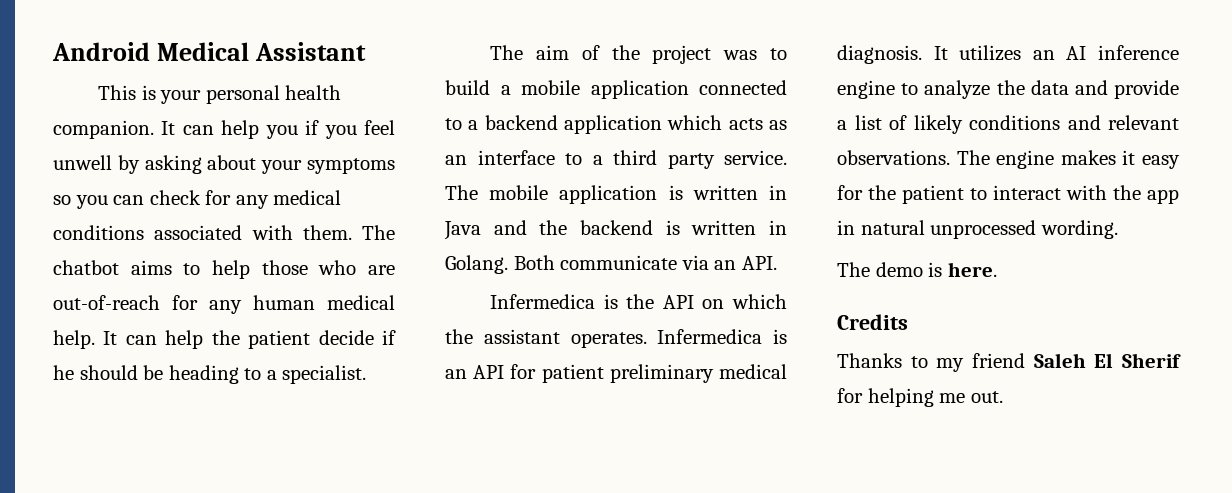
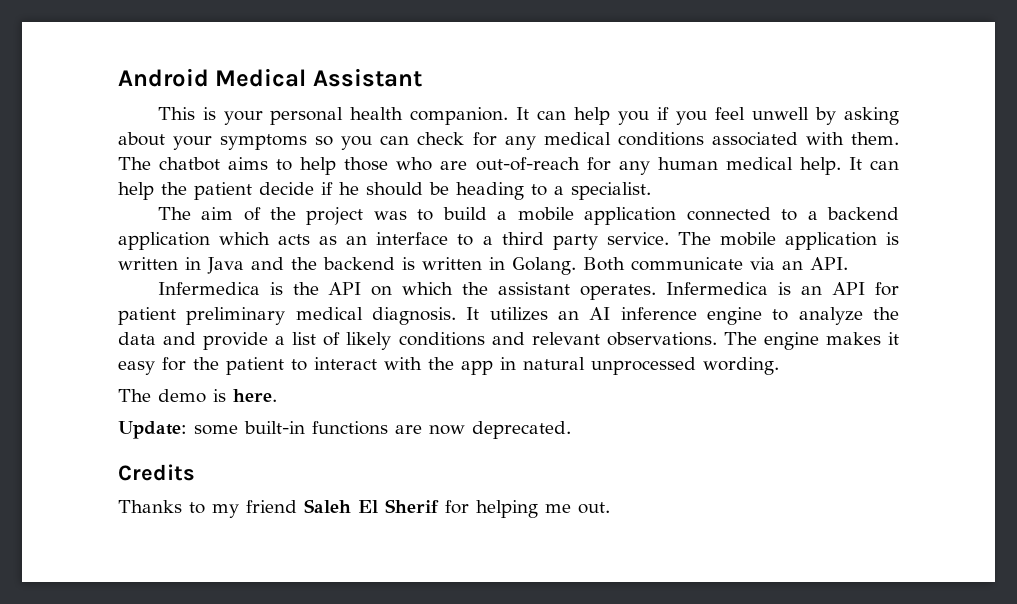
(997, 269) none -> [118,421,571,439] // Update: some built-in functions are now deprecated.

